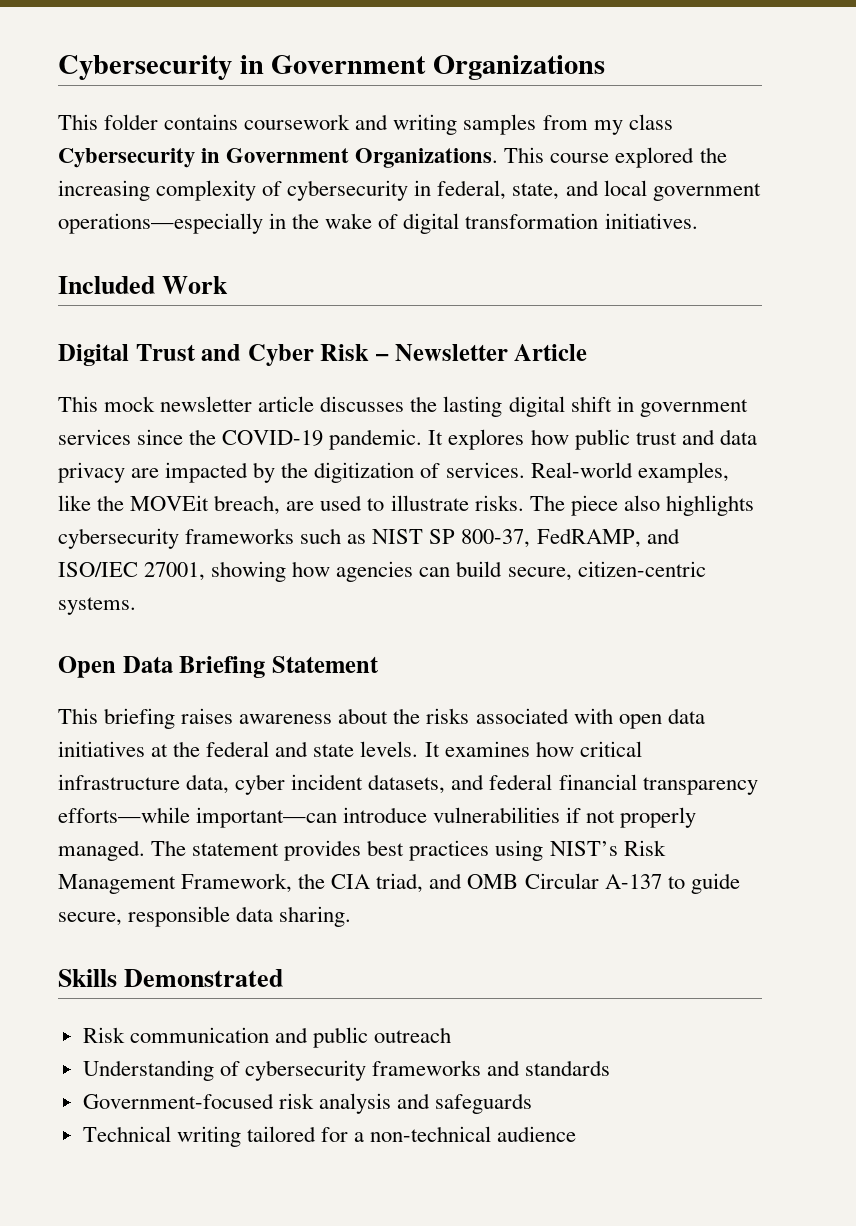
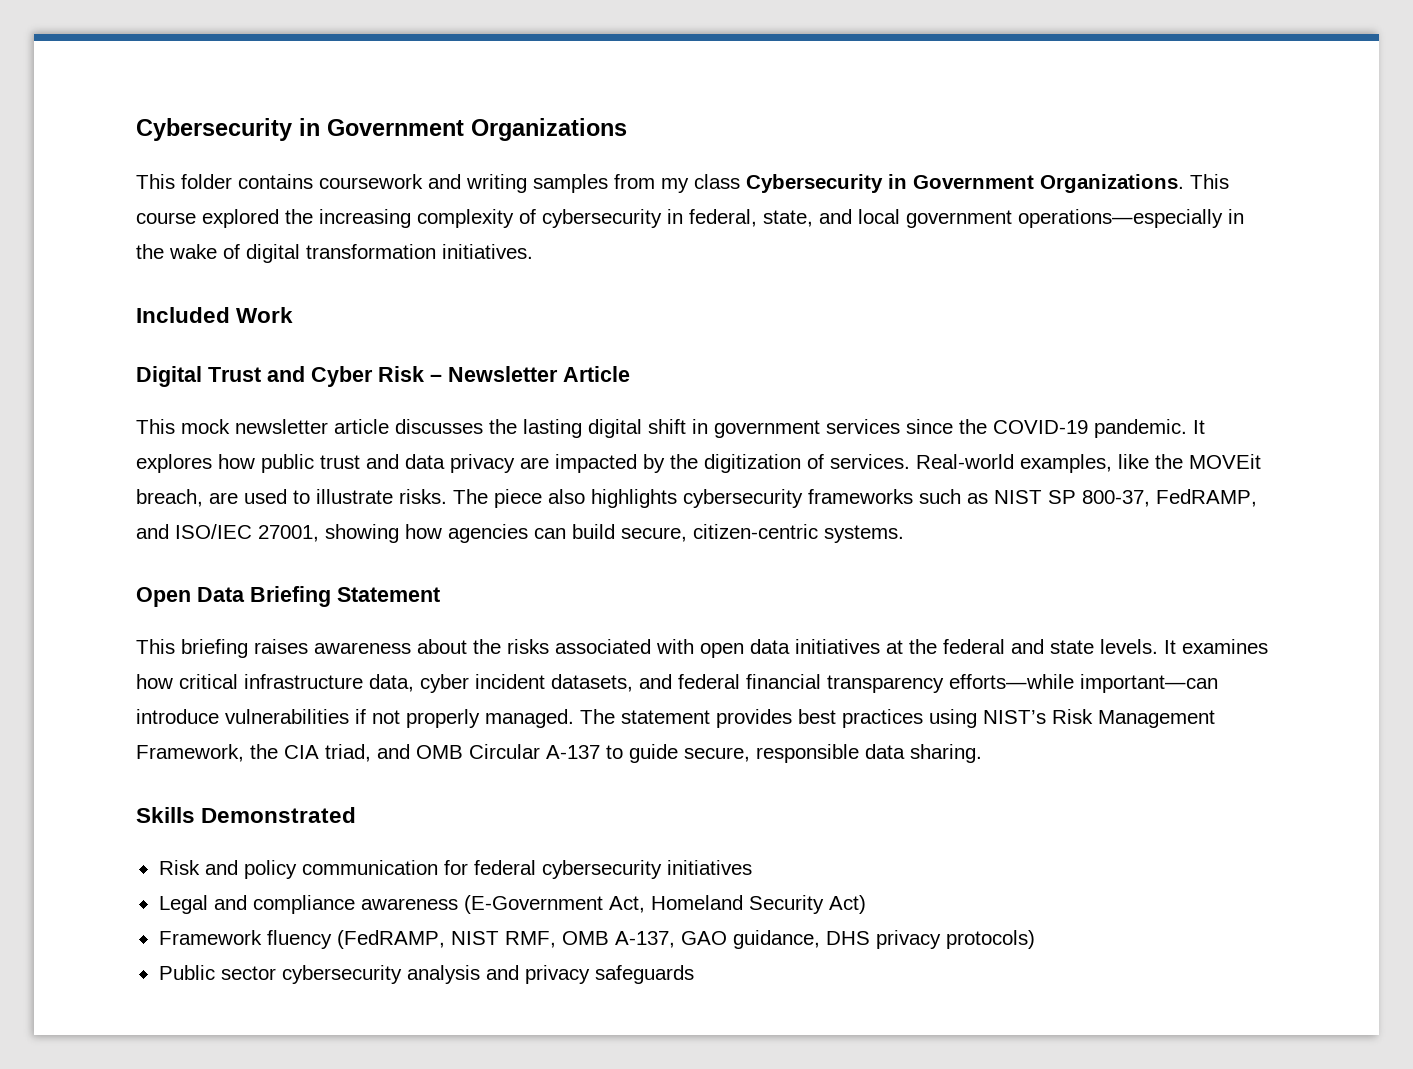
[129,1027,452,1048] [82,1060,611,1081] [82,1093,314,1109] communication and public outreach // Understanding of cybersecurity frameworks and standards // Government-focused risk -> [204,860,752,879] [158,895,866,914] [158,930,1035,949] [158,965,402,984] and policy communication for federal cybersecurity initiatives // Legal and compliance awareness (E-Government Act, Homeland Security Act) // Framework fluency (FedRAMP, NIST RMF, OMB A-137, GAO guidance, DHS privacy protocols) // Public sector cybersecurity
(430, 1101) none -> [524,965,590,984] privacy
[82,1126,577,1147] // Technical writing tailored for a non-technical audience -> (694, 974) none

